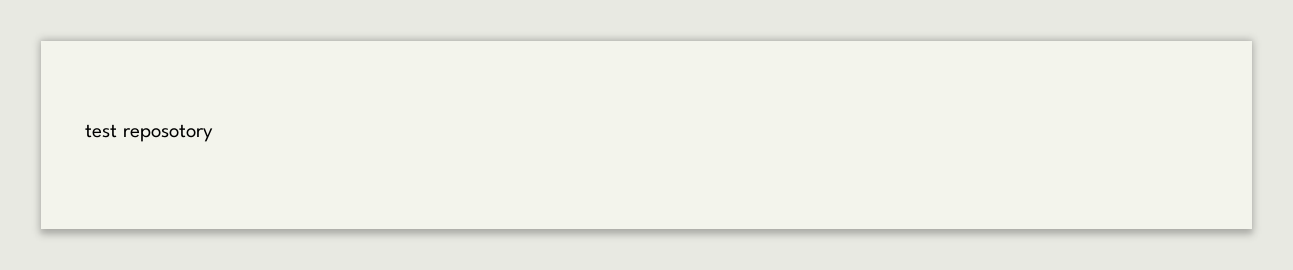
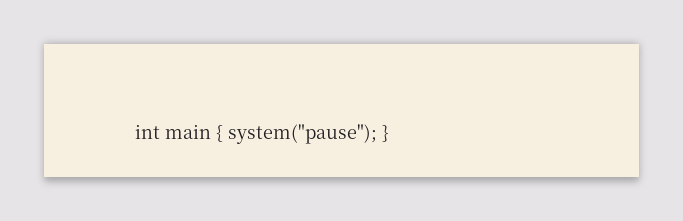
[85,124,213,142] test reposotory -> [135,124,389,144] int main { system("pause"); }

